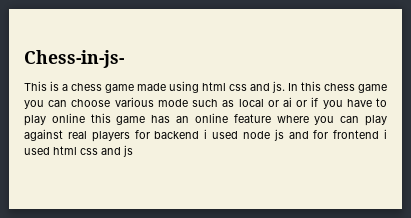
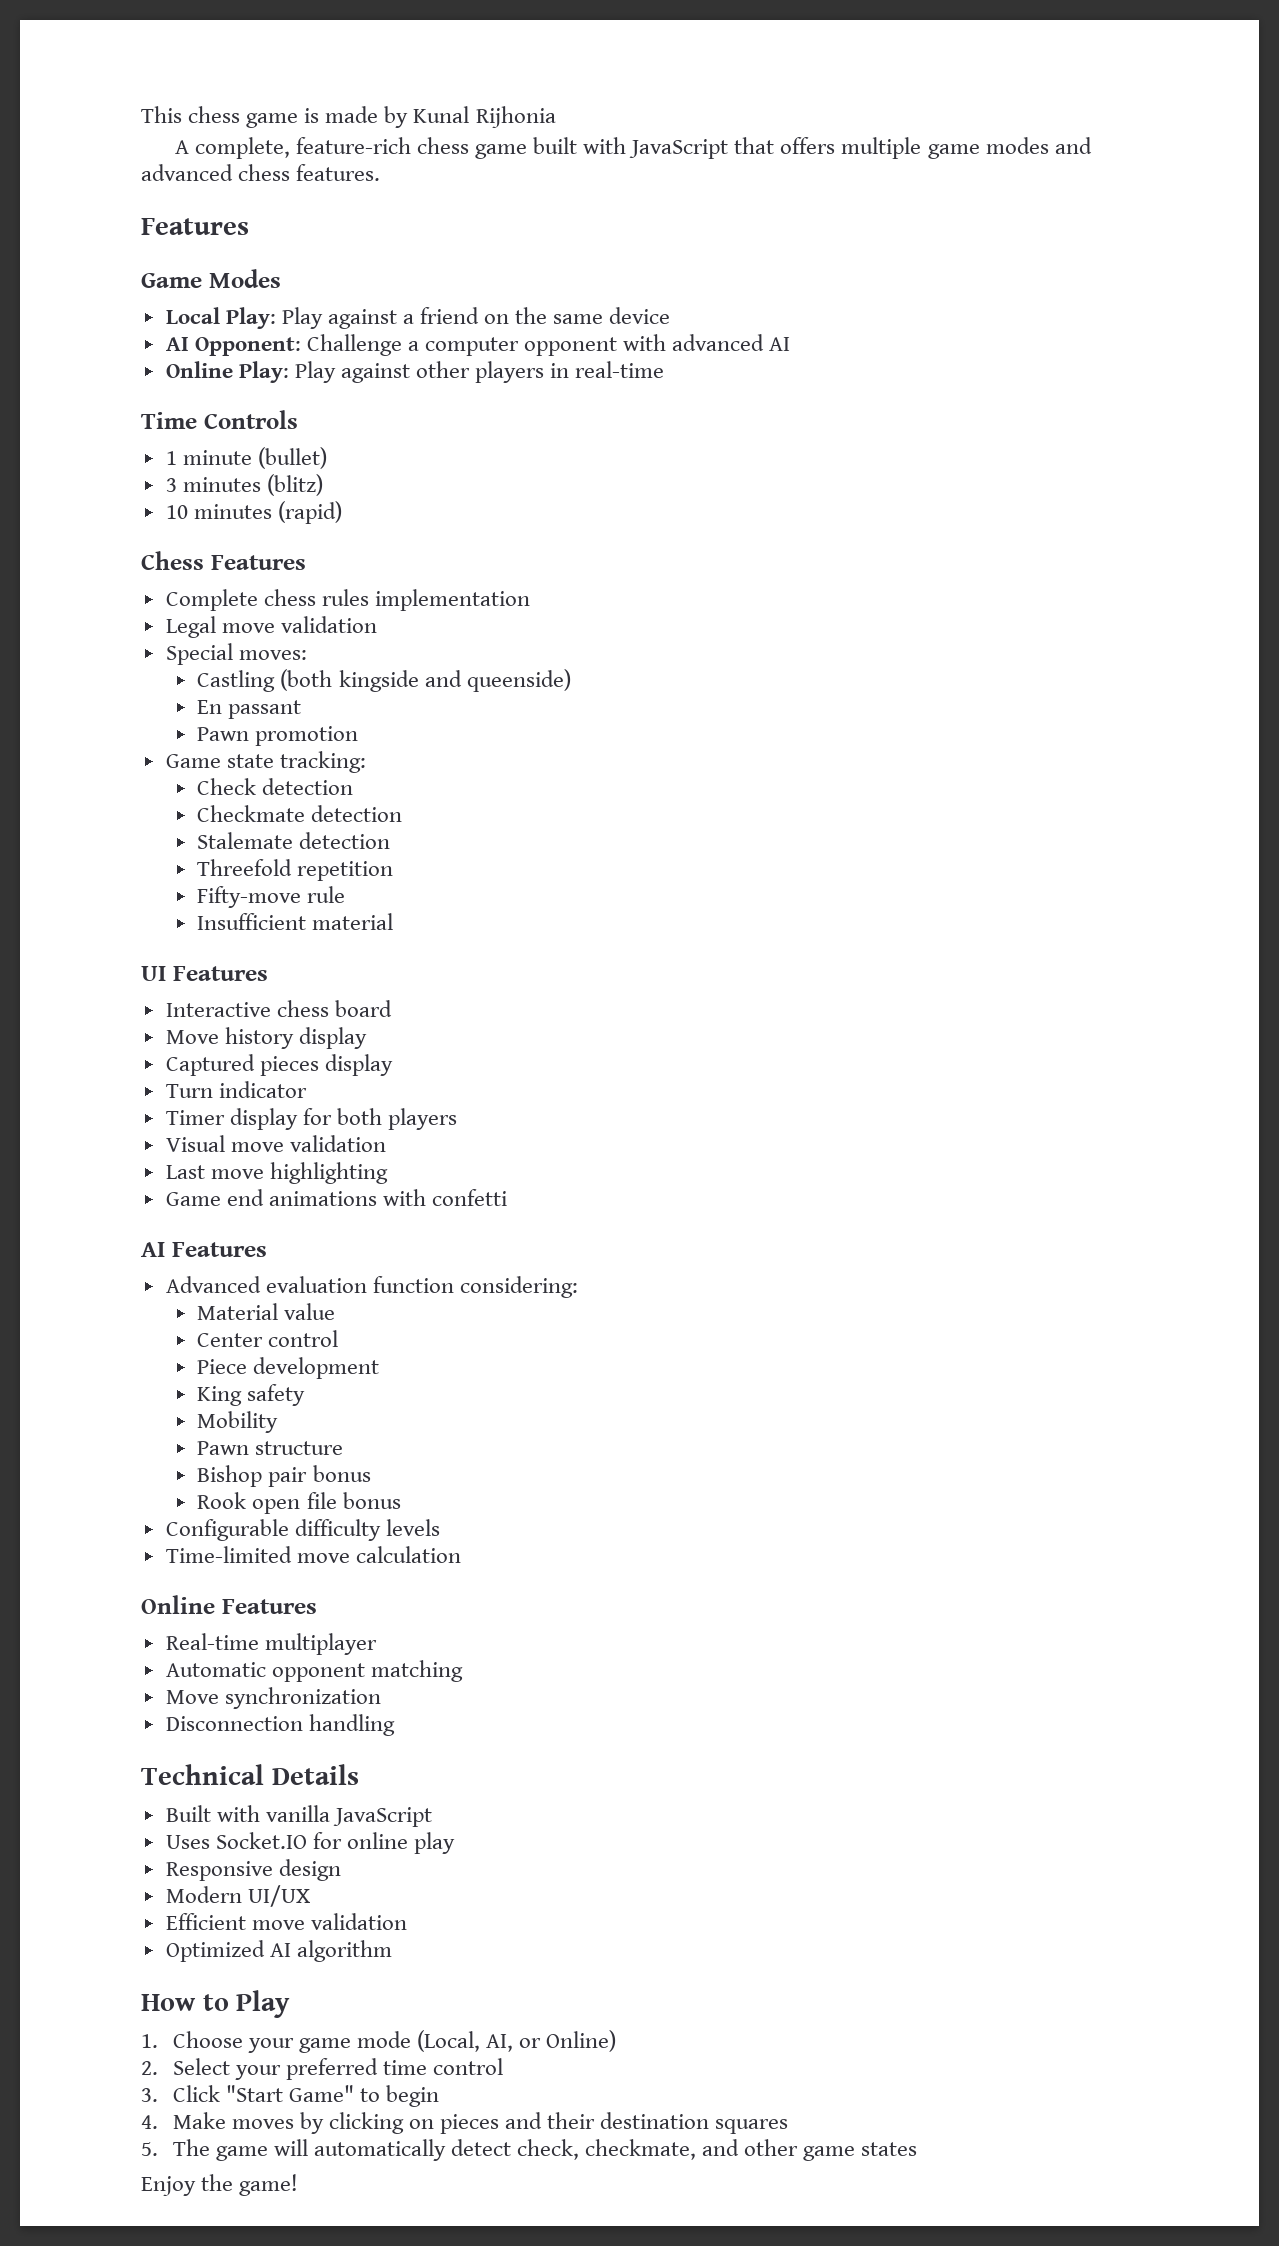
[24,50,124,68] [24,81,387,93] [24,97,388,109] [24,113,387,126] [24,129,387,142] [24,145,133,157] Chess-in-js- // This is a chess game made using html css and js. In this chess game you can choose various mode such as local or ai or if you have to play online this game has an online feature where you can play against real players for backend i used node js and for frontend i used html css and js -> [141,106,556,128] [174,137,1092,159] [141,164,381,181] [141,218,249,235] [141,269,281,288] [165,307,671,329] [165,334,791,356] [165,361,665,383] [141,410,298,429] [165,447,327,469] [165,474,323,496] [165,501,342,524] [141,551,306,570] [165,589,530,611] [165,616,377,638] [165,643,307,665] [197,669,571,692] [197,700,302,719] [197,726,359,746] [165,751,366,773] [197,778,354,795] [197,805,403,822] [197,832,391,849] [197,859,394,881] [197,886,346,908] [197,913,394,930] [141,966,268,981] [165,1000,392,1017] [165,1027,367,1049] [165,1054,393,1076] [165,1081,307,1098] [165,1108,458,1130] [165,1135,386,1152] [165,1162,388,1184] [165,1189,508,1206] [141,1242,267,1257] [165,1276,578,1298] [197,1303,336,1320] [197,1330,339,1347] [197,1357,380,1379] [197,1384,306,1406] [197,1411,279,1433] [197,1441,344,1455] [197,1465,371,1487] [197,1492,401,1514] [165,1519,440,1541] [165,1546,461,1563] [141,1595,317,1614] [165,1633,377,1655] [165,1660,463,1682] [165,1687,381,1709] [165,1714,395,1736] [141,1764,359,1785] [165,1805,432,1827] [165,1832,456,1854] [165,1859,341,1881] [165,1885,310,1907] [165,1913,407,1930] [165,1940,392,1962] [141,1990,291,2018] [141,2030,617,2053] [141,2058,503,2080] [141,2085,439,2107] [141,2112,789,2134] [141,2139,918,2161] [141,2174,299,2196] This chess game is made by Kunal Rijhonia // A complete, feature-rich chess game built with JavaScript that offers multiple game modes and advanced chess features. // Features // Game Modes // Local Play: Play against a friend on the same device // AI Opponent: Challenge a computer opponent with advanced AI // Online Play: Play against other players in real-time // Time Controls // 1 minute (bullet) // 3 minutes (blitz) // 10 minutes (rapid) // Chess Features // Complete chess rules implementation // Legal move validation // Special moves: // Castling (both kingside and queenside) // En passant // Pawn promotion // Game state tracking: // Check detection // Checkmate detection // Stalemate detection // Threefold repetition // Fifty-move rule // Insufficient material // UI Features // Interactive chess board // Move history display // Captured pieces display // Turn indicator // Timer display for both players // Visual move validation // Last move highlighting // Game end animations with confetti // AI Features // Advanced evaluation function considering: // Material value // Center control // Piece development // King safety // Mobility // Pawn structure // Bishop pair bonus // Rook open file bonus // Configurable difficulty levels // Time-limited move calculation // Online Features // Real-time multiplayer // Automatic opponent matching // Move synchronization // Disconnection handling // Technical Details // Built with vanilla JavaScript // Uses Socket.IO for online play // Responsive design // Modern UI/UX // Efficient move validation // Optimized AI algorithm // How to Play // 1. Choose your game mode (Local, AI, or Online) // 2. Select your preferred time control // 3. Click "Start Game" to begin // 4. Make moves by clicking on pieces and their destination squares // 5. The game will automatically detect check, checkmate, and other game states // Enjoy the game!

